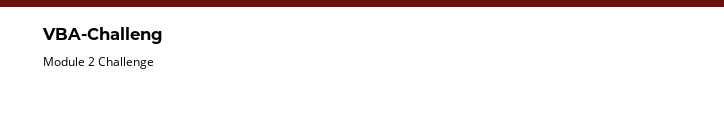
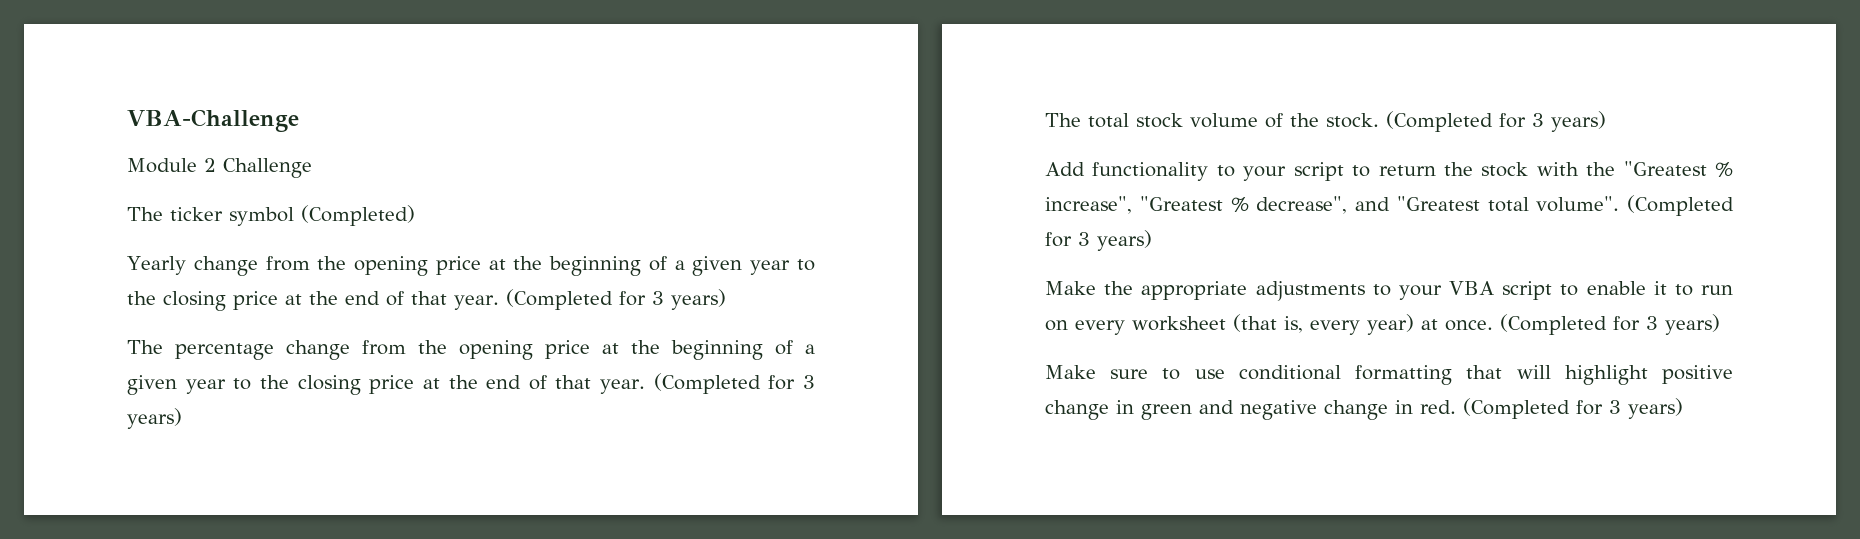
[42,27,163,44] VBA-Challeng -> [127,109,299,132] VBA-Challenge
(155, 63) none -> [127,205,415,226] [127,256,816,276] [127,289,726,311] [127,340,815,360] [127,373,815,395] [127,408,182,429] [1045,111,1606,132] [1045,161,1733,181] [1045,195,1734,216] [1045,230,1152,251] [1045,281,1733,301] [1045,314,1720,335] [1045,365,1733,385] [1045,398,1683,420] // The ticker symbol (Completed) // Yearly change from the opening price at the beginning of a given year to the closing price at the end of that year. (Completed for 3 years) // The percentage change from the opening price at the beginning of a given year to the closing price at the end of that year. (Completed for 3 years) // The total stock volume of the stock. (Completed for 3 years) // Add functionality to your script to return the stock with the "Greatest % increase", "Greatest % decrease", and "Greatest total volume". (Completed for 3 years) // Make the appropriate adjustments to your VBA script to enable it to run on every worksheet (that is, every year) at once. (Completed for 3 years) // Make sure to use conditional formatting that will highlight positive change in green and negative change in red. (Completed for 3 years)

